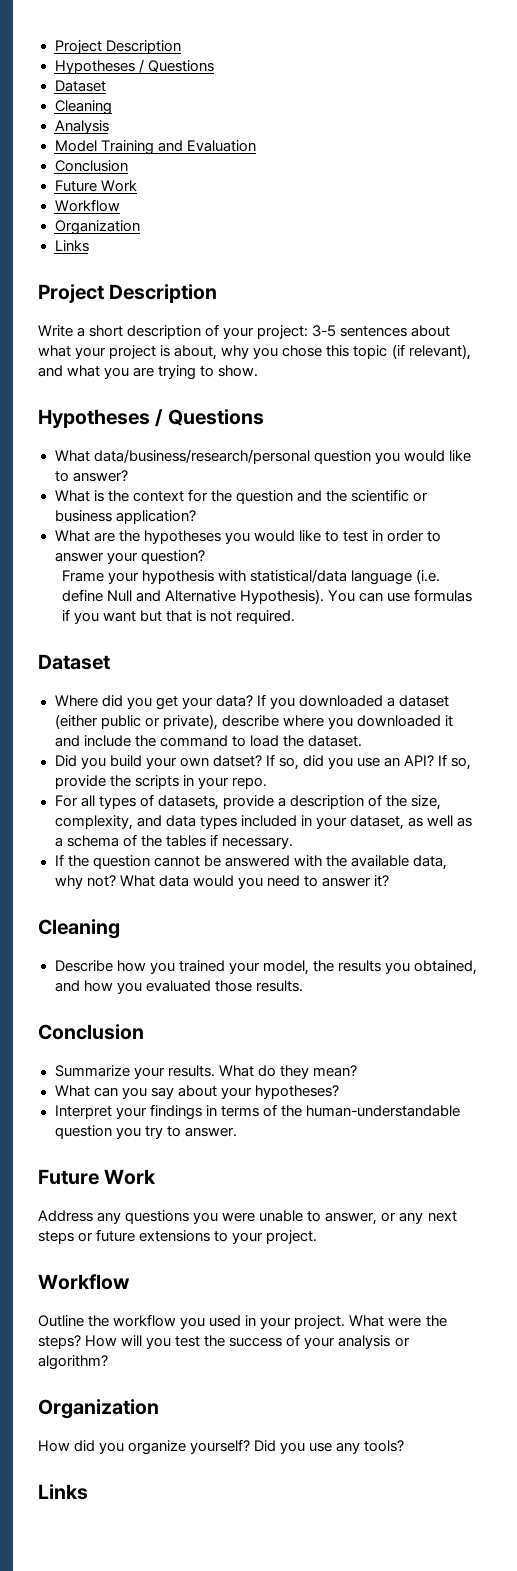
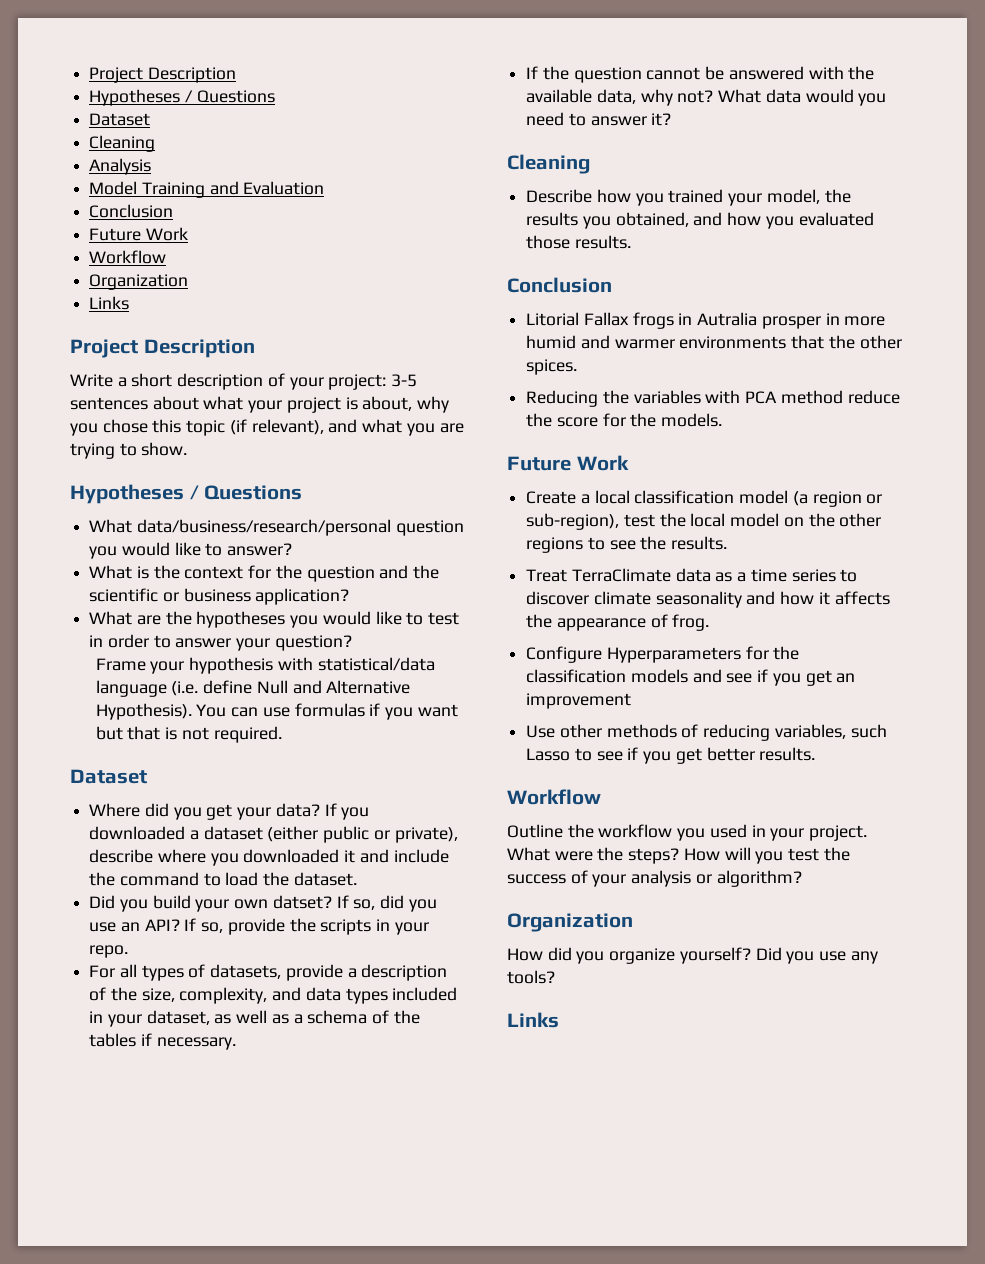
[54,1065,357,1079] [54,1085,339,1099] [54,1104,460,1120] [54,1125,237,1139] [38,1169,157,1185] [38,1210,457,1225] [38,1229,318,1244] Summarize your results. What do they mean? // What can you say about your hypotheses? // Interpret your findings in terms of the human-understandable question you try to answer. // Future Work // Address any questions you were unable to answer, or any next steps or future extensions to your project. -> [526,312,886,329] [526,335,902,349] [526,359,578,375] [526,390,900,407] [526,413,723,427] [507,455,629,471] [526,490,883,507] [526,513,882,530] [526,536,728,553] [526,568,858,582] [526,591,890,608] [526,614,710,631] [526,646,800,663] [526,669,856,686] [526,693,632,709] [526,724,887,741] [526,747,816,764] Litorial Fallax frogs in Autralia prosper in more humid and warmer environments that the other spices. // Reducing the variables with PCA method reduce the score for the models. // Future Work // Create a local classification model (a region or sub-region), test the local model on the other regions to see the results. // Treat TerraClimate data as a time series to discover climate seasonality and how it affects the appearance of frog. // Configure Hyperparameters for the classification models and see if you get an improvement // Use other methods of reducing variables, such Lasso to see if you get better results.

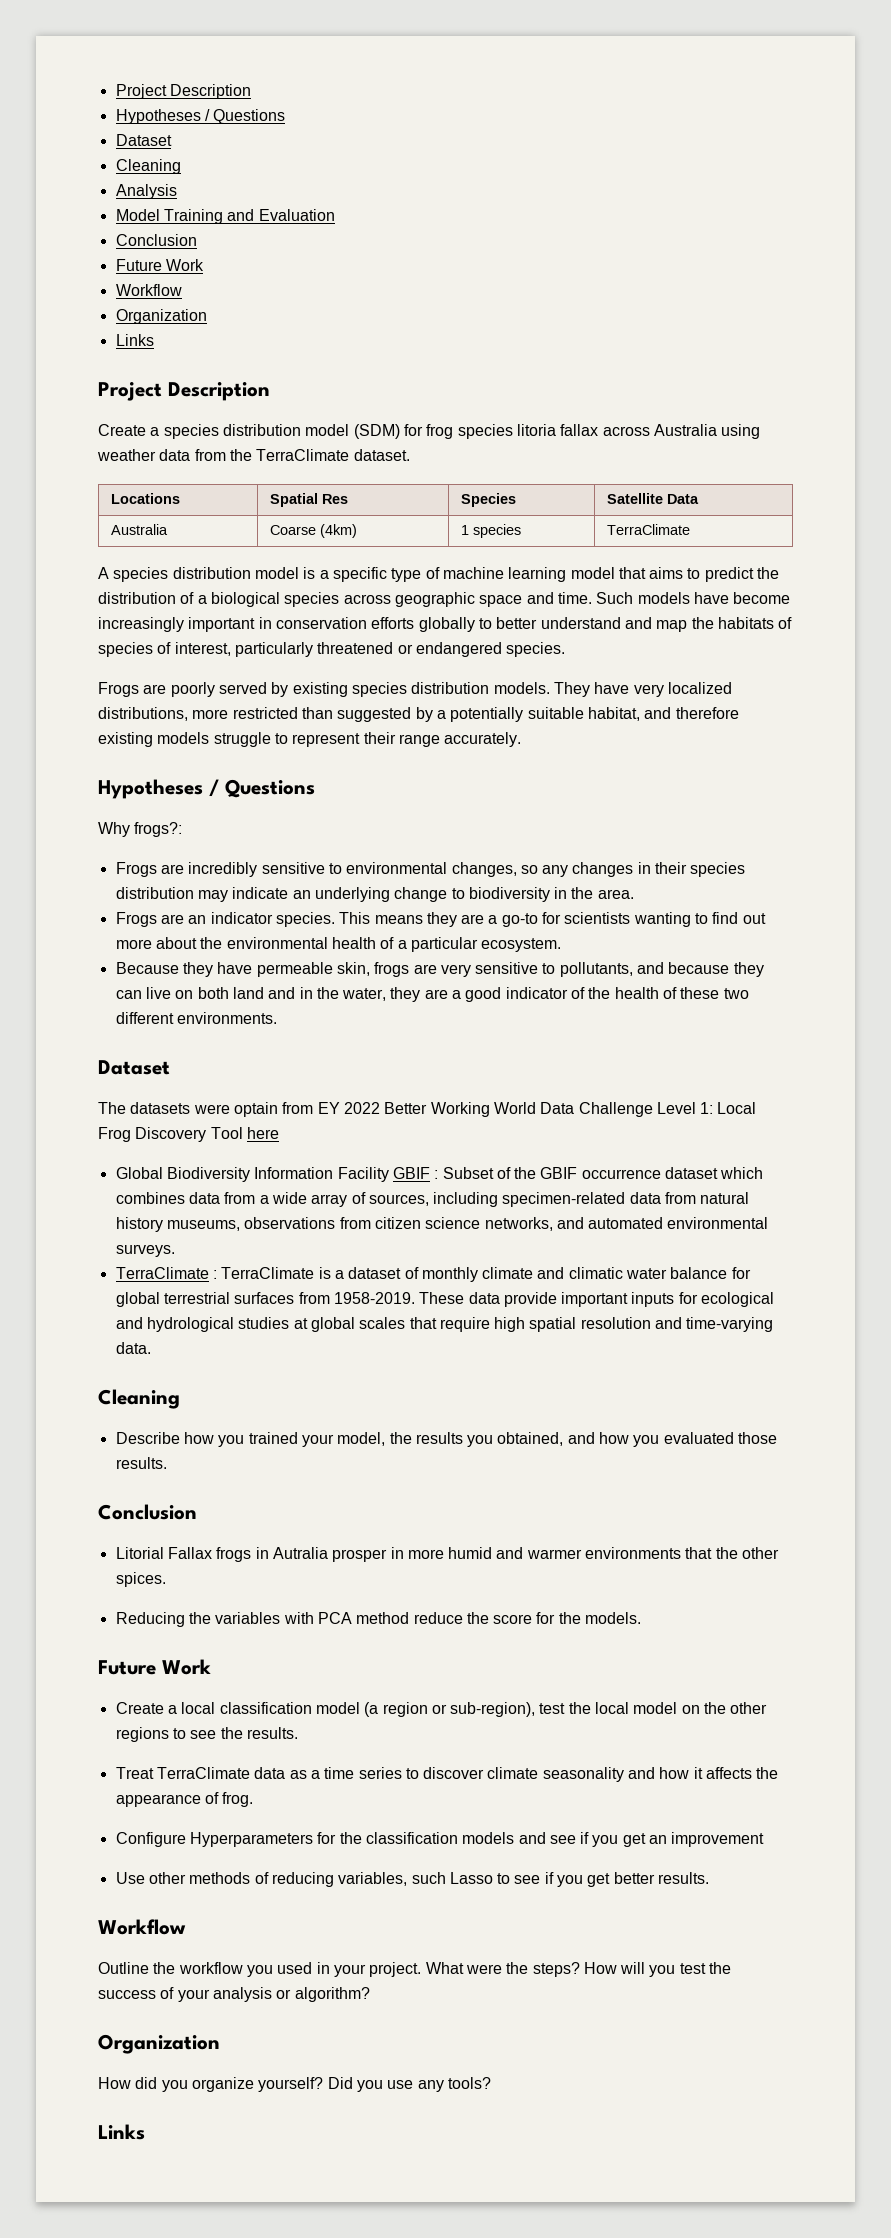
[70,373,418,390] [70,396,450,413] [70,419,464,436] [70,442,188,459] [70,484,303,504] [89,519,464,536] [89,542,293,559] [89,565,440,582] [89,588,350,605] [89,611,460,628] [89,634,352,651] [95,657,435,674] [95,680,411,697] [95,703,458,720] [95,726,282,743] [70,769,147,784] [89,803,370,820] [89,826,458,843] [89,849,449,866] [89,872,357,886] [89,895,437,912] [89,918,429,935] [89,945,129,958] [89,964,448,981] [89,987,458,1004] [89,1010,420,1027] [89,1033,236,1050] [526,66,875,83] [526,89,887,106] [526,112,672,126] Write a short description of your project: 3-5 sentences about what your project is about, why you chose this topic (if relevant), and what you are trying to show. // Hypotheses / Questions // What data/business/research/personal question you would like to answer? // What is the context for the question and the scientific or business application? // What are the hypotheses you would like to test in order to answer your question? // Frame your hypothesis with statistical/data language (i.e. define Null and Alternative Hypothesis). You can use formulas if you want but that is not required. // Dataset // Where did you get your data? If you downloaded a dataset (either public or private), describe where you downloaded it and include the command to load the dataset. // Did you build your own datset? If so, did you use an API? If so, provide the scripts in your repo. // For all types of datasets, provide a description of the size, complexity, and data types included in your dataset, as well as a schema of the tables if necessary. // If the question cannot be answered with the available data, why not? What data would you need to answer it? -> [98,424,761,439] [97,449,410,461] [110,493,180,504] [269,493,348,507] [460,493,516,507] [606,493,699,504] [110,524,168,535] [269,524,357,538] [460,524,521,538] [606,524,690,535] [98,567,780,582] [98,592,791,607] [98,617,793,632] [98,642,566,657] [98,682,732,697] [98,707,739,722] [98,732,522,747] [98,779,315,799] [98,822,183,837] [115,862,746,877] [115,887,634,902] [115,912,766,927] [115,937,562,952] [115,962,764,977] [115,987,749,1002] [115,1012,277,1024] [98,1060,170,1075] [98,1102,757,1117] [98,1127,279,1142] [115,1167,764,1182] [115,1192,750,1207] [115,1217,769,1232] [115,1244,175,1257] [115,1267,751,1282] [115,1292,775,1307] [115,1317,774,1332] [115,1342,151,1354] Create a species distribution model (SDM) for frog species litoria fallax across Australia using weather data from the TerraClimate dataset. // Locations | Spatial Res | Species | Satellite Data // Australia | Coarse (4km) | 1 species | TerraClimate // A species distribution model is a specific type of machine learning model that aims to predict the distribution of a biological species across geographic space and time. Such models have become increasingly important in conservation efforts globally to better understand and map the habitats of species of interest, particularly threatened or endangered species. // Frogs are poorly served by existing species distribution models. They have very localized distributions, more restricted than suggested by a potentially suitable habitat, and therefore existing models struggle to represent their range accurately. // Hypotheses / Questions // Why frogs?: // Frogs are incredibly sensitive to environmental changes, so any changes in their species distribution may indicate an underlying change to biodiversity in the area. // Frogs are an indicator species. This means they are a go-to for scientists wanting to find out more about the environmental health of a particular ecosystem. // Because they have permeable skin, frogs are very sensitive to pollutants, and because they can live on both land and in the water, they are a good indicator of the health of these two different environments. // Dataset // The datasets were optain from EY 2022 Better Working World Data Challenge Level 1: Local Frog Discovery Tool here // Global Biodiversity Information Facility GBIF : Subset of the GBIF occurrence dataset which combines data from a wide array of sources, including specimen-related data from natural history museums, observations from citizen science networks, and automated environmental surveys. // TerraClimate : TerraClimate is a dataset of monthly climate and climatic water balance for global terrestrial surfaces from 1958-2019. These data provide important inputs for ecological and hydrological studies at global scales that require high spatial resolution and time-varying data.

